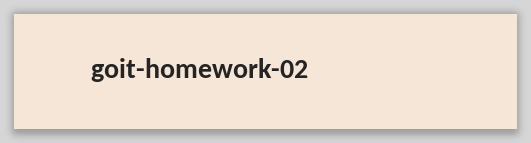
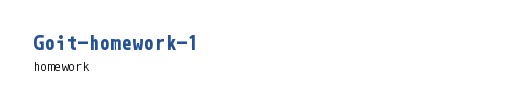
[91,58,308,82] goit-homework-02 -> [33,35,198,50] [33,62,90,71] Goit-homework-1 // homework

